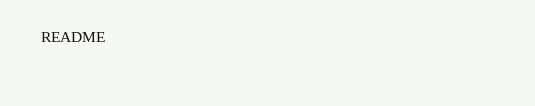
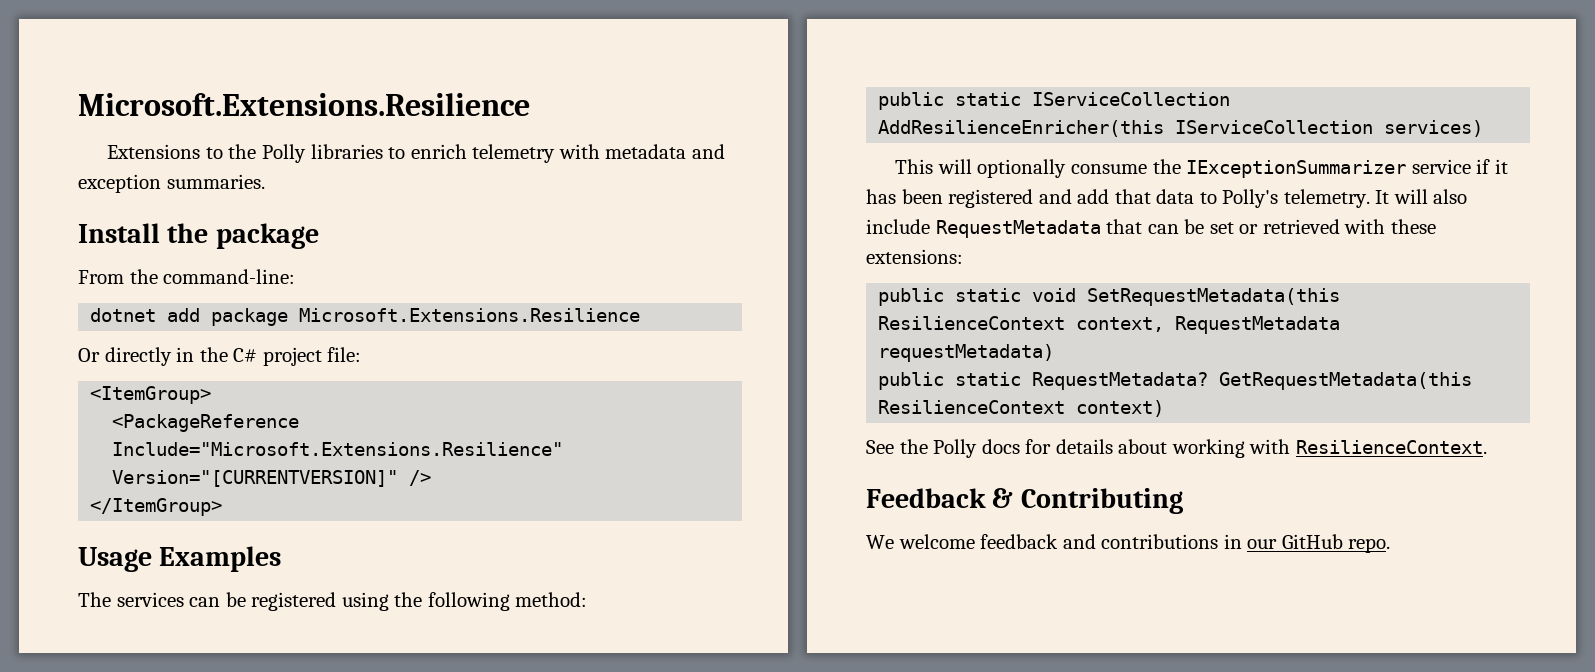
[41,32,105,42] README -> [78,93,530,116] [107,144,725,163] [78,174,265,193] [78,223,319,249] [78,269,296,284] [90,308,641,326] [78,347,362,366] [90,386,212,404] [112,414,300,432] [112,442,564,456] [112,470,432,487] [90,498,223,516] [78,546,282,572] [78,592,588,611] [878,92,1231,110] [878,120,1484,137] [895,159,1508,178] [866,189,1468,208] [866,219,1436,238] [866,249,963,264] [878,288,1341,306] [878,316,1341,334] [878,344,1055,362] [878,372,1473,390] [878,400,1165,417] [866,439,1487,458] [866,488,1183,514] [866,534,1391,553] Microsoft.Extensions.Resilience // Extensions to the Polly libraries to enrich telemetry with metadata and exception summaries. // Install the package // From the command-line: // dotnet add package Microsoft.Extensions.Resilience // Or directly in the C# project file: // <ItemGroup> // <PackageReference Include="Microsoft.Extensions.Resilience" Version="[CURRENTVERSION]" /> // </ItemGroup> // Usage Examples // The services can be registered using the following method: // public static IServiceCollection AddResilienceEnricher(this IServiceCollection services) // This will optionally consume the IExceptionSummarizer service if it has been registered and add that data to Polly's telemetry. It will also include RequestMetadata that can be set or retrieved with these extensions: // public static void SetRequestMetadata(this ResilienceContext context, RequestMetadata requestMetadata) // public static RequestMetadata? GetRequestMetadata(this ResilienceContext context) // See the Polly docs for details about working with ResilienceContext. // Feedback & Contributing // We welcome feedback and contributions in our GitHub repo.

